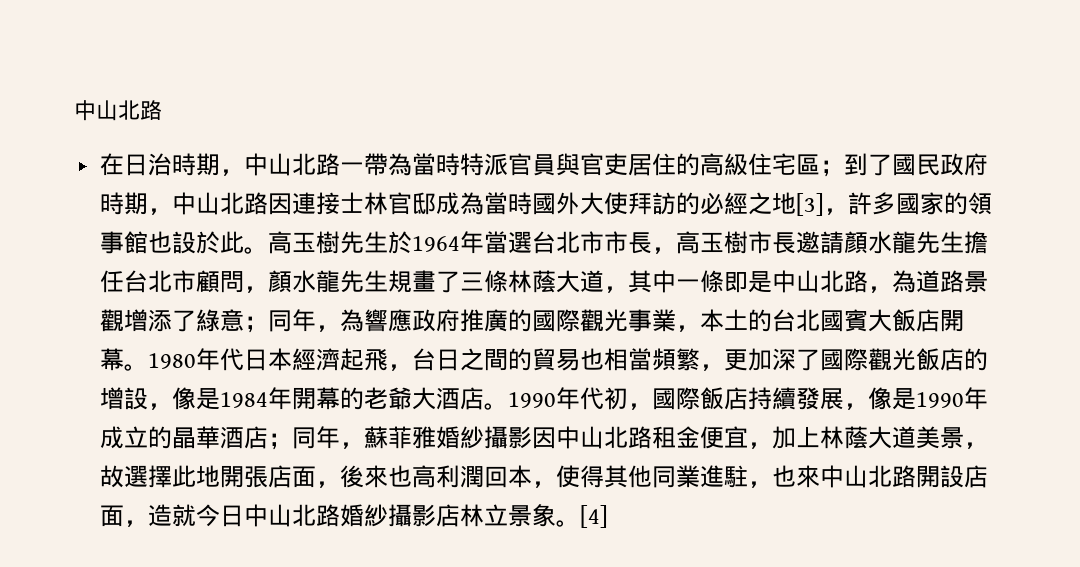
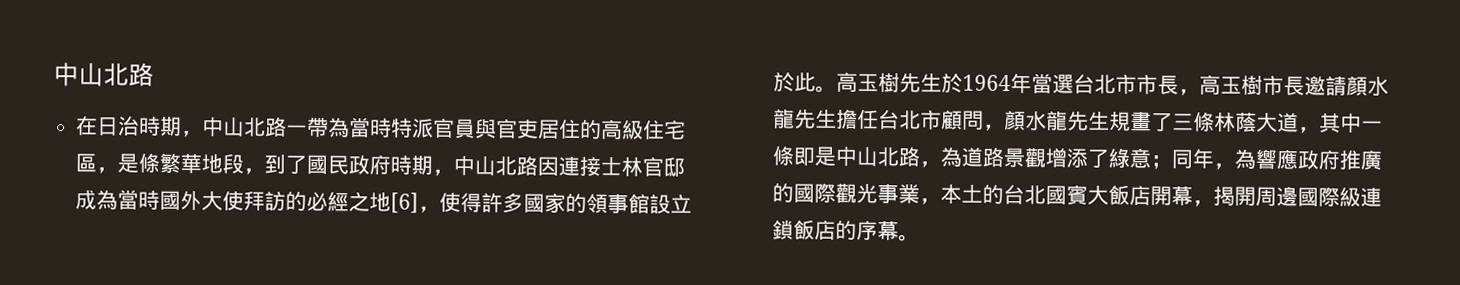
[820,160,845,177] ； -> [96,152,266,175] ，是條繁華地段，
[796,193,849,216] [3]， -> [390,191,483,214] [6]，使得
[148,231,197,254] 也設 -> [649,193,693,214] 設立
[124,348,989,371] [100,387,989,410] [100,426,989,450] [100,465,989,488] [100,504,609,528] 。1980年代日本經濟起飛，台日之間的貿易也相當頻繁，更加深了國際觀光飯店的增設，像是1984年開幕的老爺大酒店。1990年代初，國際飯店持續發展，像是1990年成立的晶華酒店；同年，蘇菲雅婚紗攝影因中山北路租金便宜，加上林蔭大道美景，故選擇此地開張店面，後來也高利潤回本，使得其他同業進駐，也來中山北路開設店面，造就今日中山北路婚紗攝影店林立景象。[4] -> [1192,186,1383,207] [772,219,921,242] ，揭開周邊國際級連鎖飯店的序幕。

